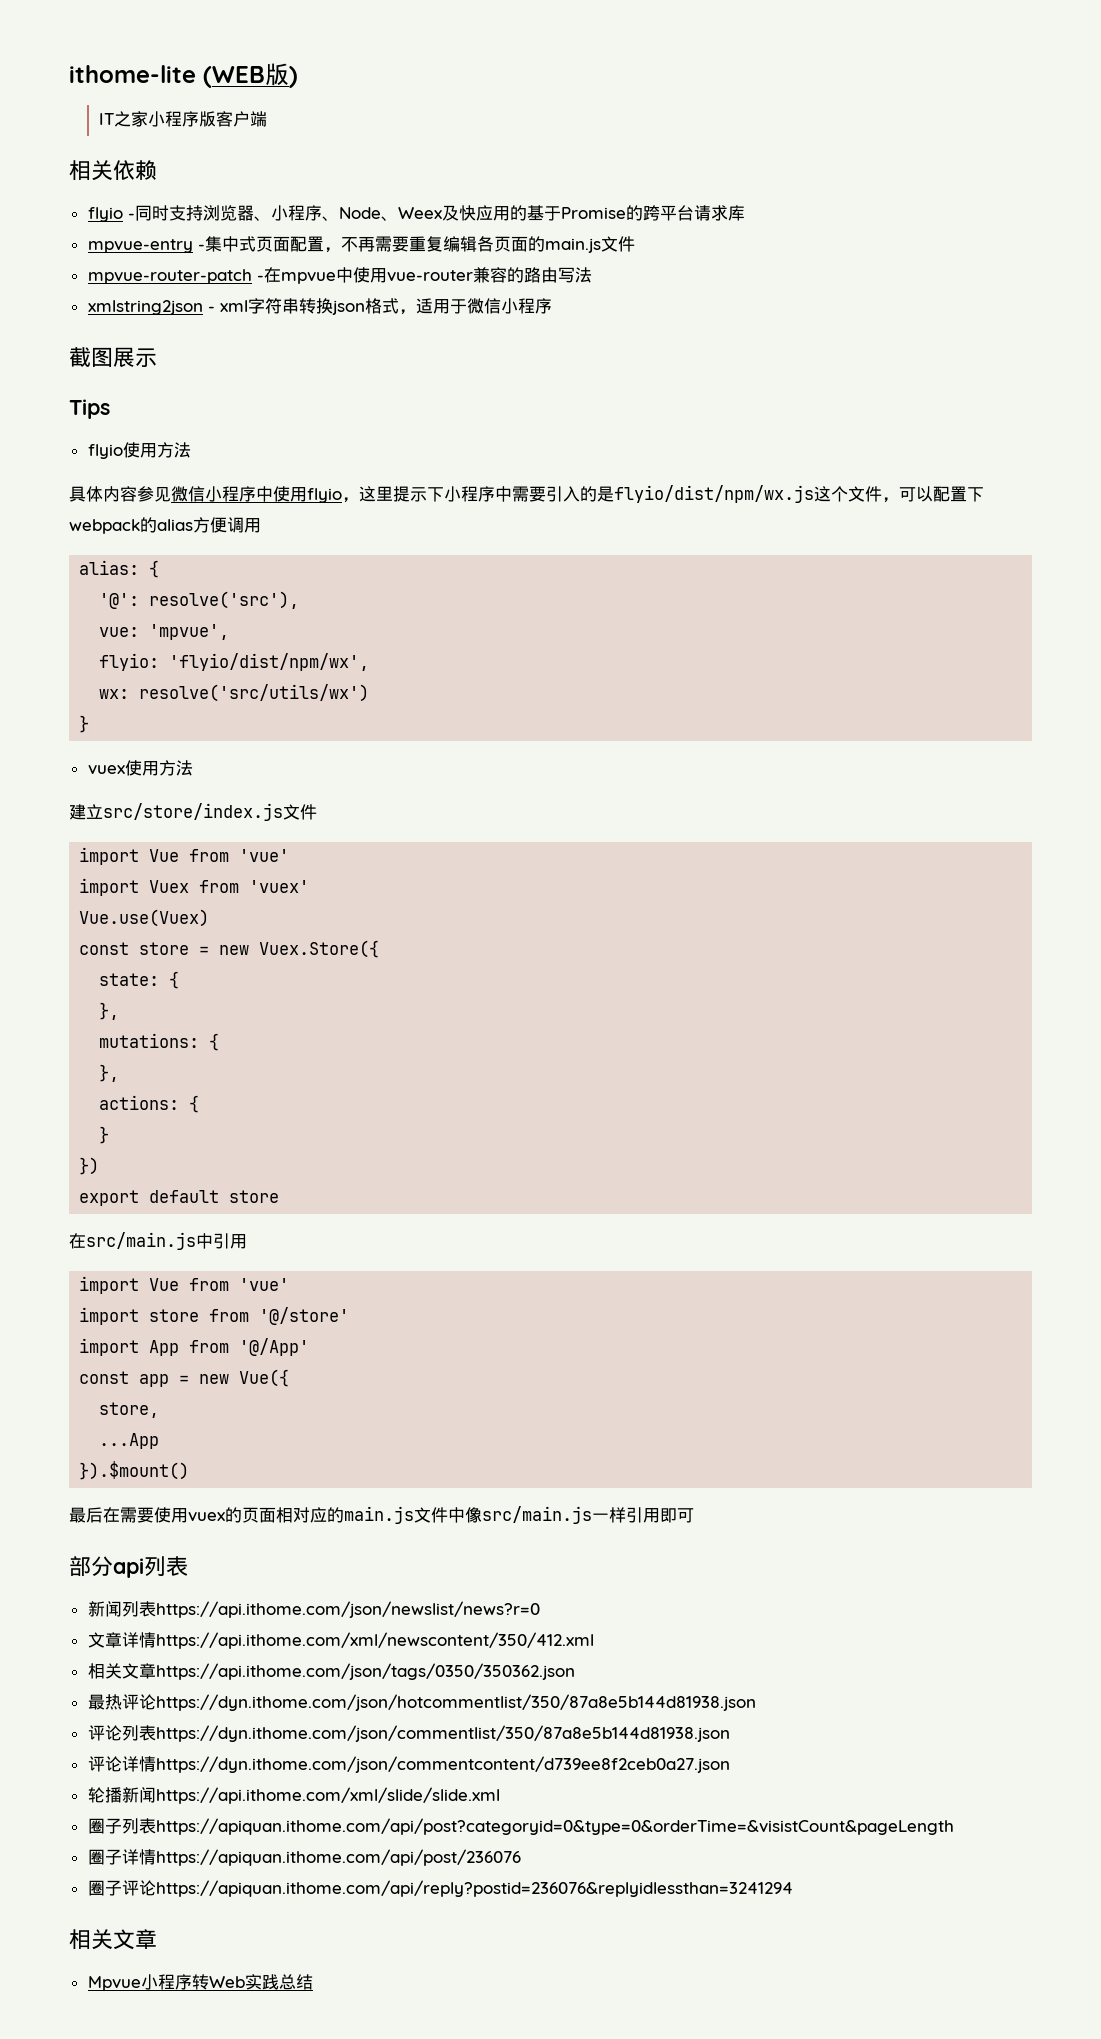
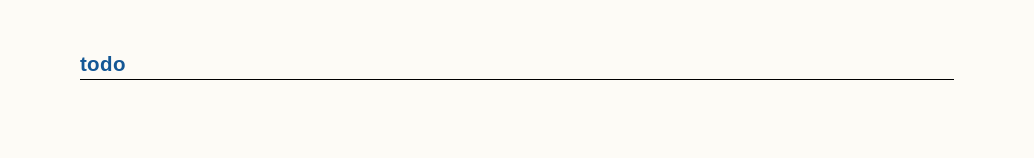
[69,63,298,88] [98,111,267,127] [69,160,157,181] [87,205,745,222] [87,236,635,253] [87,267,592,284] [87,298,552,315] [69,347,157,368] [69,399,110,419] [87,442,191,459] [69,485,984,503] [69,517,261,534] [79,560,160,578] [99,591,300,609] [99,624,230,640] [99,653,370,671] [99,684,370,702] [79,715,90,733] [87,760,193,776] [69,803,317,821] [79,847,290,865] [79,878,310,896] [79,909,210,927] [79,940,380,958] [99,971,180,989] [99,1002,120,1020] [99,1033,220,1051] [99,1064,120,1082] [99,1095,200,1113] [99,1126,110,1144] [79,1157,100,1175] [79,1190,280,1206] [69,1232,247,1250] [79,1276,290,1294] [79,1307,350,1325] [79,1338,310,1356] [79,1369,290,1387] [99,1402,160,1418] [99,1433,160,1449] [79,1461,190,1480] [69,1506,694,1524] [69,1556,188,1578] [87,1601,540,1618] [87,1632,594,1649] [87,1663,575,1680] [87,1694,756,1711] [87,1725,730,1742] [87,1756,730,1773] [87,1787,500,1804] [87,1818,954,1835] [87,1849,521,1866] [87,1880,793,1897] [69,1929,157,1950] [87,1974,313,1991] ithome-lite (WEB版) // IT之家小程序版客户端 // 相关依赖 // flyio -同时支持浏览器、小程序、Node、Weex及快应用的基于Promise的跨平台请求库 // mpvue-entry -集中式页面配置，不再需要重复编辑各页面的main.js文件 // mpvue-router-patch -在mpvue中使用vue-router兼容的路由写法 // xmlstring2json - xml字符串转换json格式，适用于微信小程序 // 截图展示 // Tips // flyio使用方法 // 具体内容参见微信小程序中使用flyio，这里提示下小程序中需要引入的是flyio/dist/npm/wx.js这个文件，可以配置下webpack的alias方便调用 // alias: { // '@': resolve('src'), // vue: 'mpvue', // flyio: 'flyio/dist/npm/wx', // wx: resolve('src/utils/wx') // } // vuex使用方法 // 建立src/store/index.js文件 // import Vue from 'vue' // import Vuex from 'vuex' // Vue.use(Vuex) // const store = new Vuex.Store({ // state: { // }, // mutations: { // }, // actions: { // } // }) // export default store // 在src/main.js中引用 // import Vue from 'vue' // import store from '@/store' // import App from '@/App' // const app = new Vue({ // store, // ...App // }).$mount() // 最后在需要使用vuex的页面相对应的main.js文件中像src/main.js一样引用即可 // 部分api列表 // 新闻列表https://api.ithome.com/json/newslist/news?r=0 // 文章详情https://api.ithome.com/xml/newscontent/350/412.xml // 相关文章https://api.ithome.com/json/tags/0350/350362.json // 最热评论https://dyn.ithome.com/json/hotcommentlist/350/87a8e5b144d81938.json // 评论列表https://dyn.ithome.com/json/commentlist/350/87a8e5b144d81938.json // 评论详情https://dyn.ithome.com/json/commentcontent/d739ee8f2ceb0a27.json // 轮播新闻https://api.ithome.com/xml/slide/slide.xml // 圈子列表https://apiquan.ithome.com/api/post?categoryid=0&type=0&orderTime=&visistCount&pageLength // 圈子详情https://apiquan.ithome.com/api/post/236076 // 圈子评论https://apiquan.ithome.com/api/reply?postid=236076&replyidlessthan=3241294 // 相关文章 // Mpvue小程序转Web实践总结 -> [80,56,126,71] todo

